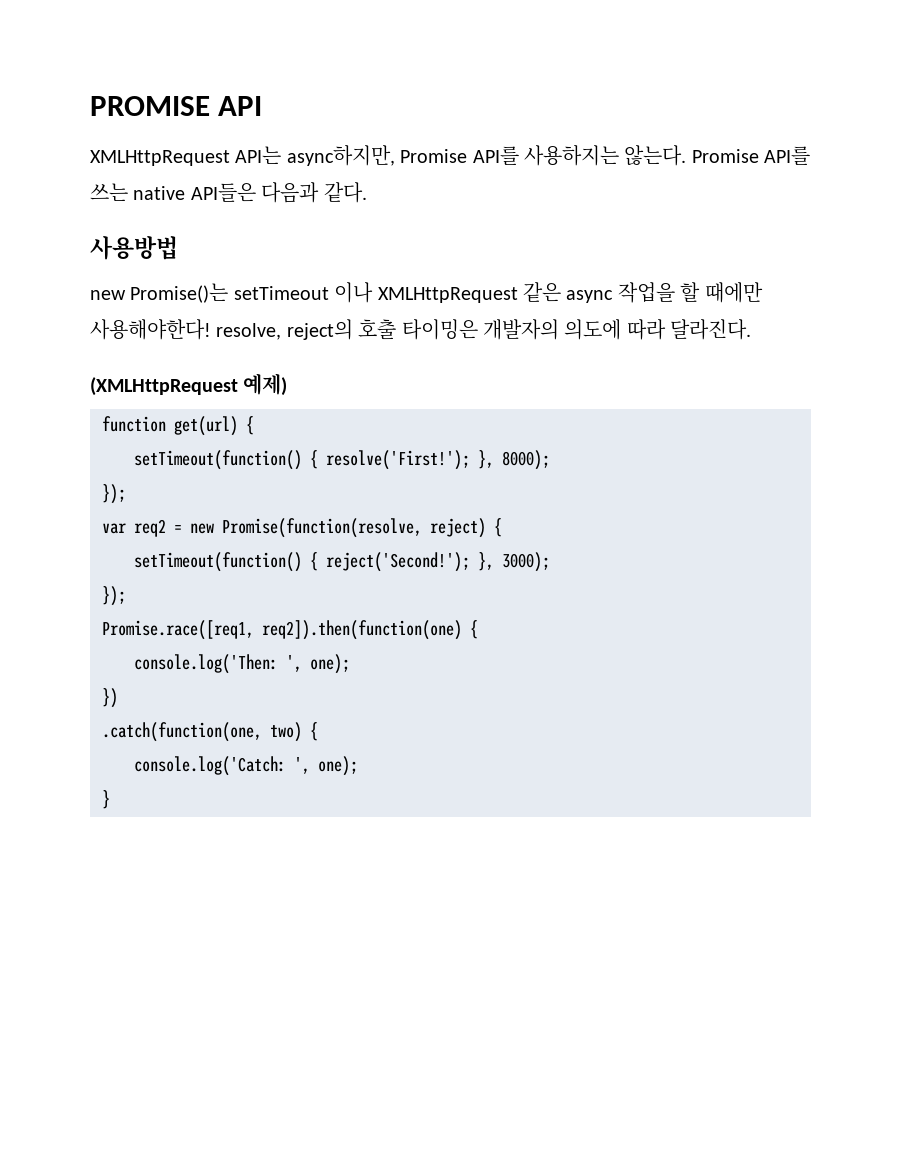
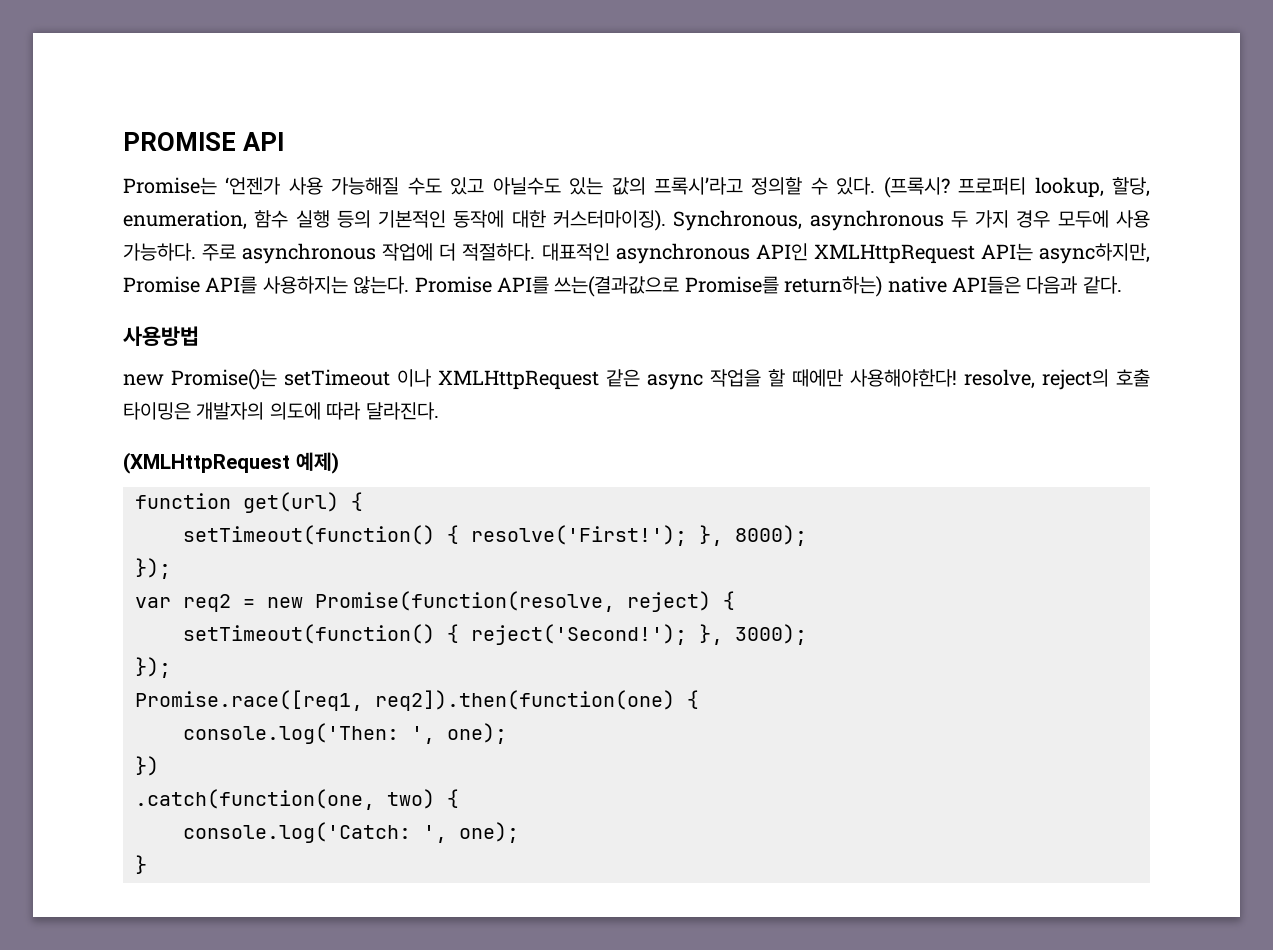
(263, 106) none -> [123,177,1150,198] [123,210,1151,231] [123,243,808,264] Promise는 ‘언젠가 사용 가능해질 수도 있고 아닐수도 있는 값의 프록시’라고 정의할 수 있다. (프록시? 프로퍼티 lookup, 할당, enumeration, 함수 실행 등의 기본적인 동작에 대한 커스터마이징). Synchronous, asynchronous 두 가지 경우 모두에 사용 가능하다. 주로 asynchronous 작업에 더 적절하다. 대표적인 asynchronous API인
[90,183,128,201] 쓰는 -> [554,276,883,297] 쓰는(결과값으로 Promise를 return하는)

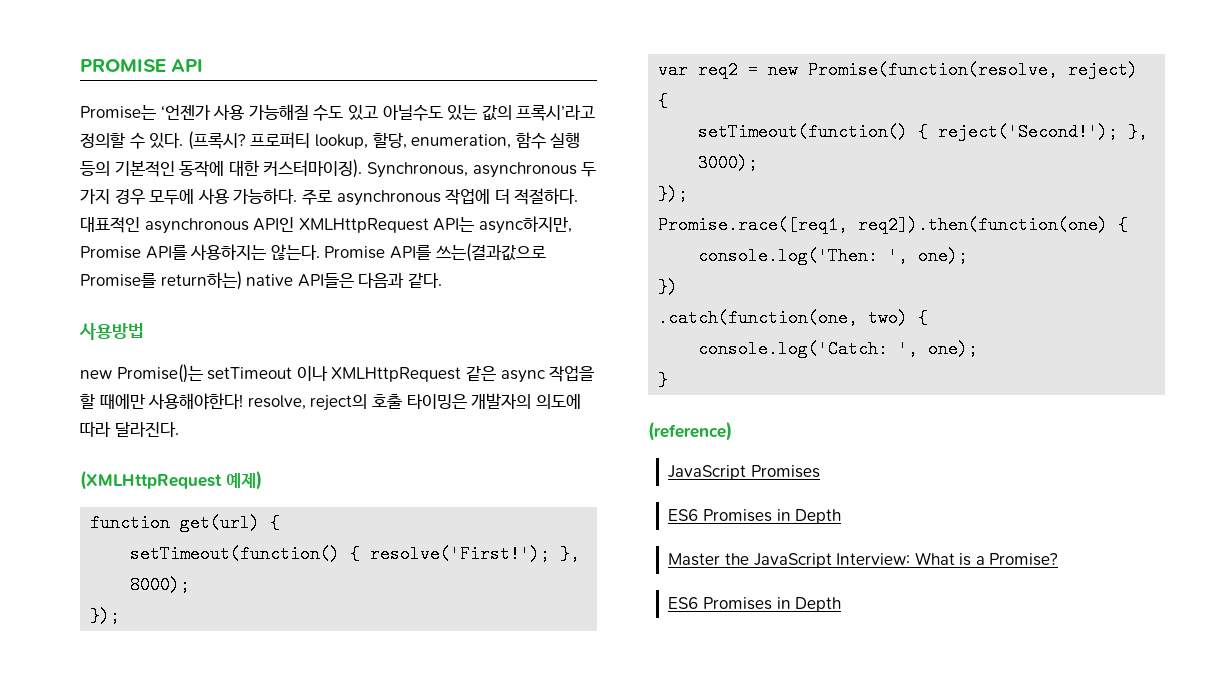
(147, 864) none -> [648,421,732,441] [668,465,820,480] [668,509,842,524] [668,552,1059,568] [668,597,842,612] // (reference) // JavaScript Promises // ES6 Promises in Depth // Master the JavaScript Interview: What is a Promise? // ES6 Promises in Depth

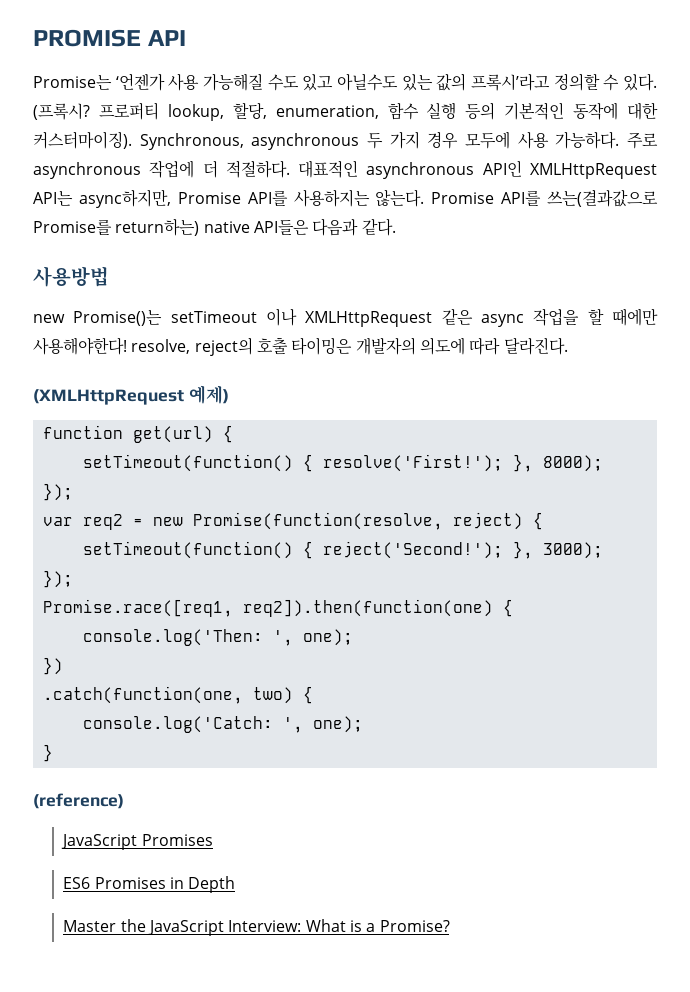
[668,597,842,612] // ES6 Promises in Depth -> (450, 926) none

